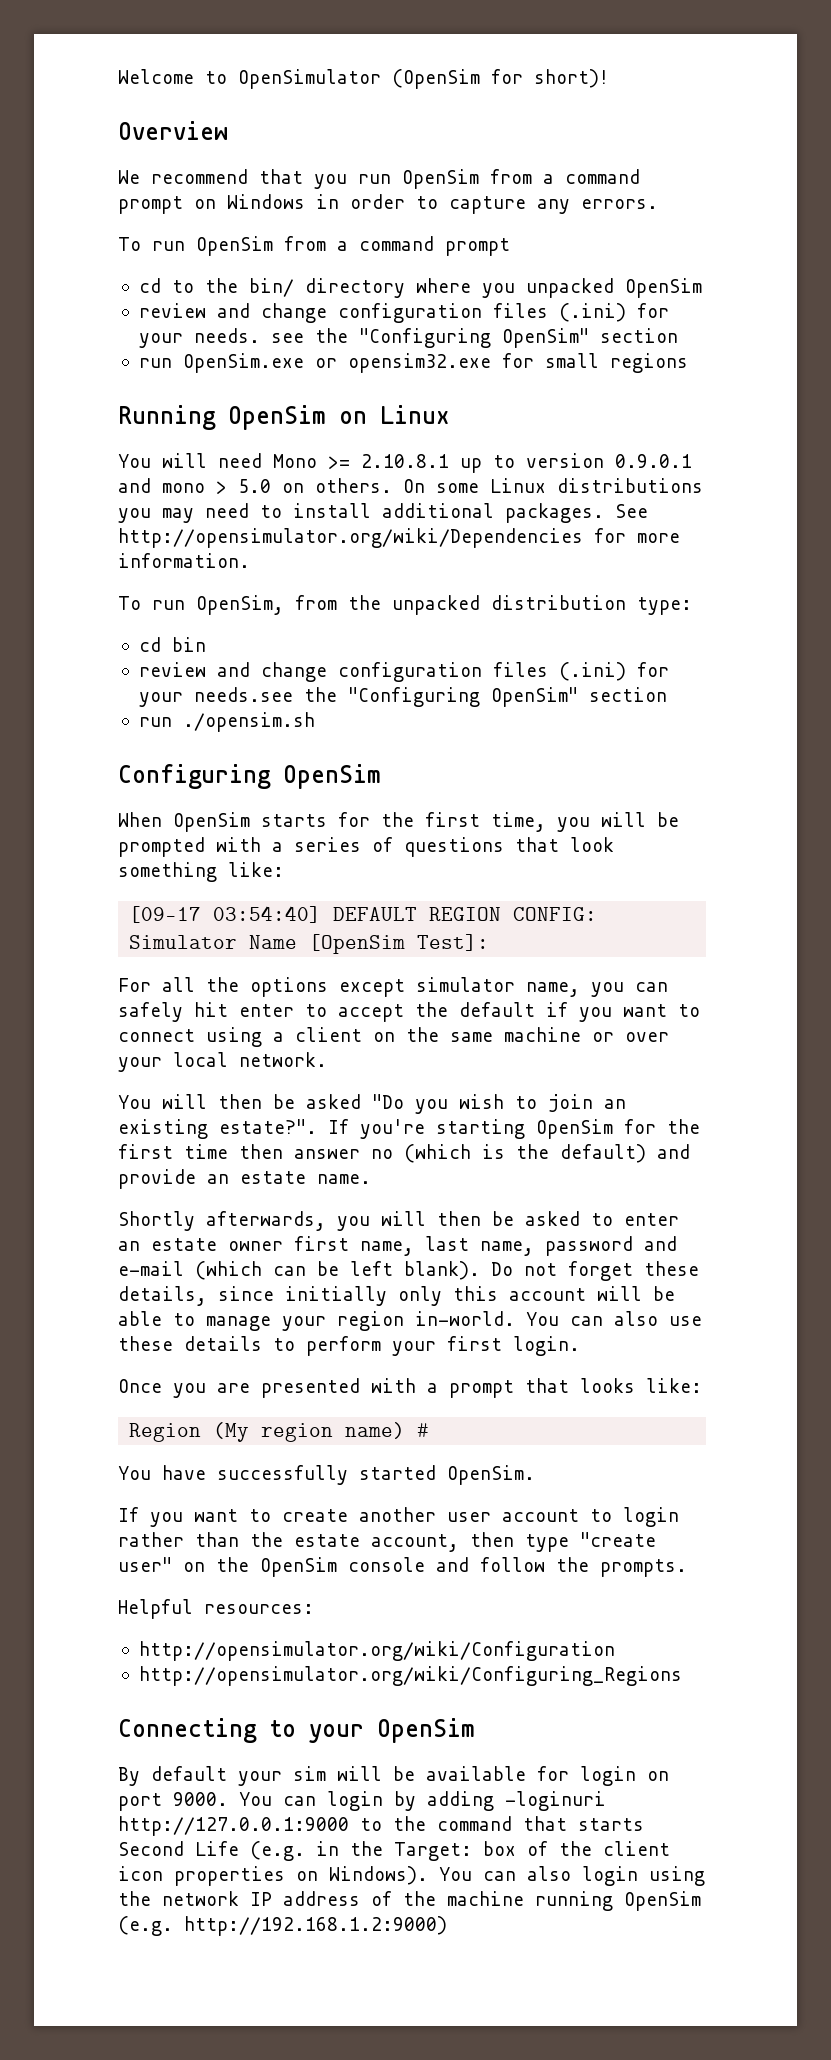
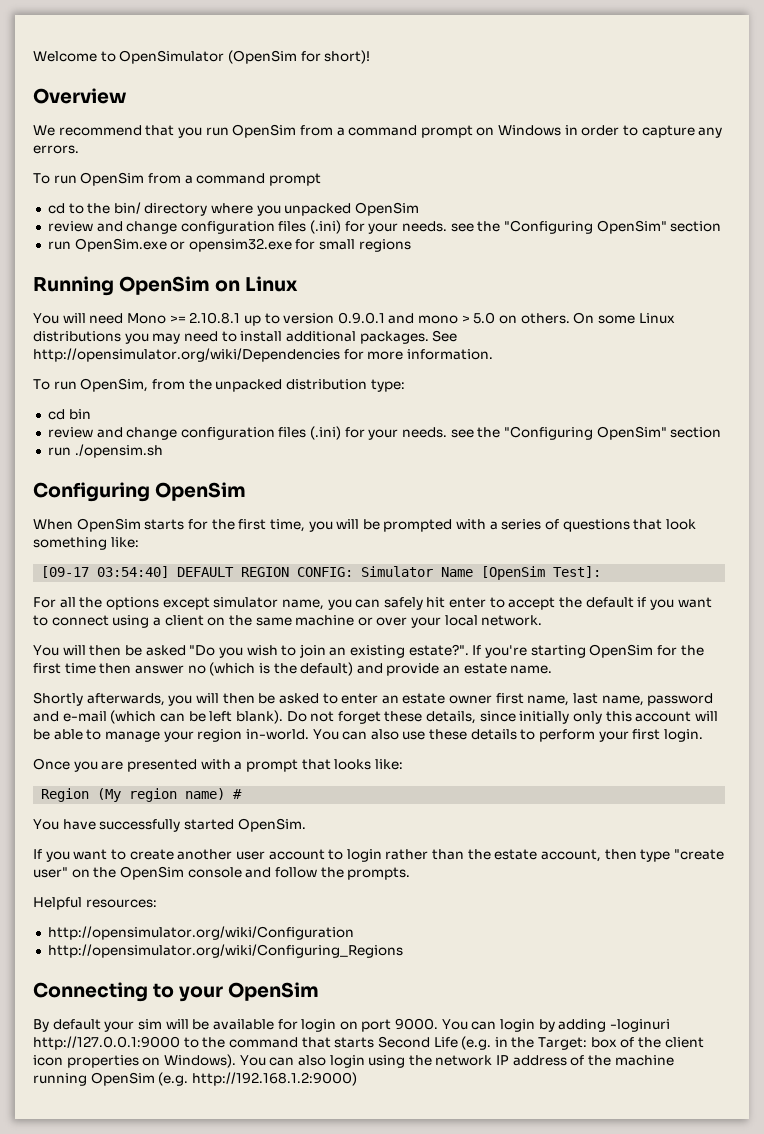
[193,687,293,702] needs.see -> [402,427,474,438] needs. see

